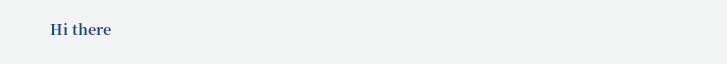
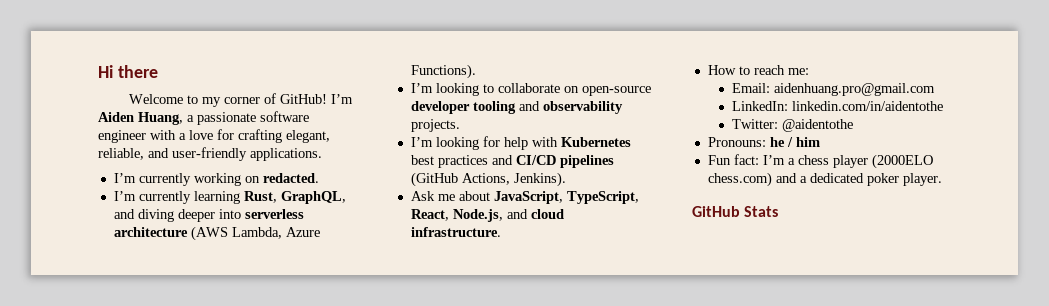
(111, 29) none -> [128,93,353,107] [98,111,309,125] [98,129,330,143] [98,147,322,161] [113,173,319,186] [113,191,346,204] [113,209,304,222] [113,226,320,241] [410,64,476,79] [410,83,651,96] [410,101,623,114] [410,119,460,132] [410,136,631,150] [410,155,614,168] [410,172,566,187] [410,191,639,204] [410,209,564,222] [410,227,501,237] [707,65,809,75] [731,83,935,96] [731,101,943,111] [731,119,853,132] [707,137,820,147] [707,154,933,169] [707,172,942,187] [692,206,779,217] // Welcome to my corner of GitHub! I’m Aiden Huang, a passionate software engineer with a love for crafting elegant, reliable, and user-friendly applications. // I’m currently working on redacted. // I’m currently learning Rust, GraphQL, and diving deeper into serverless architecture (AWS Lambda, Azure Functions). // I’m looking to collaborate on open-source developer tooling and observability projects. // I’m looking for help with Kubernetes best practices and CI/CD pipelines (GitHub Actions, Jenkins). // Ask me about JavaScript, TypeScript, React, Node.js, and cloud infrastructure. // How to reach me: // Email: aidenhuang.pro@gmail.com // LinkedIn: linkedin.com/in/aidentothe // Twitter: @aidentothe // Pronouns: he / him // Fun fact: I’m a chess player (2000ELO chess.com) and a dedicated poker player. // GitHub Stats

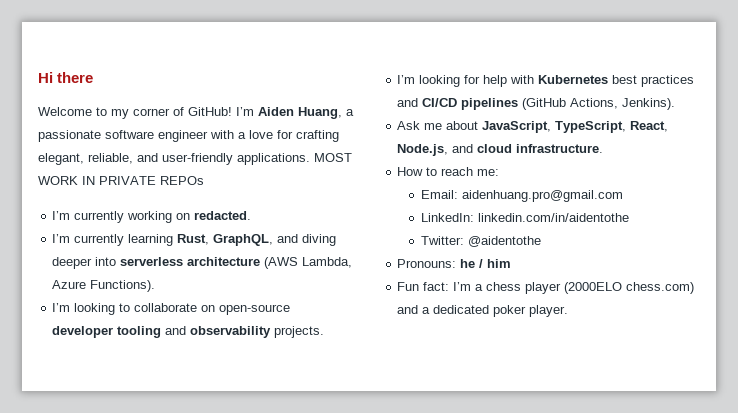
(322, 154) none -> [314,153,352,162] [38,176,204,185] MOST WORK IN PRIVATE REPOs
[692,206,779,217] // GitHub Stats -> (569, 311) none

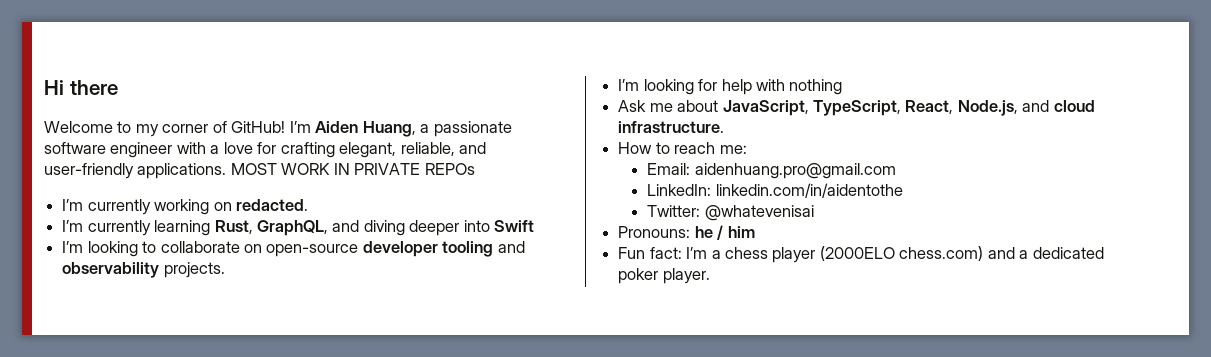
[120,257,353,269] [52,280,156,292] serverless architecture (AWS Lambda, Azure Functions). -> [494,220,535,232] Swift
[538,75,695,87] [397,98,676,110] Kubernetes best practices and CI/CD pipelines (GitHub Actions, Jenkins). -> [789,79,843,95] nothing
[468,236,542,247] @aidentothe -> [704,205,814,221] @whatevenisai

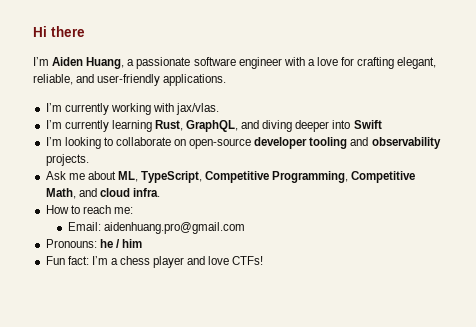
[44,121,286,137] Welcome to my corner of GitHub! -> (85, 31) none
[230,163,475,175] MOST WORK IN PRIVATE REPOs -> (227, 80) none
[213,199,308,211] on redacted. -> [152,103,220,115] with jax/vlas.
[618,79,843,95] [618,100,1018,116] I’m looking for help with nothing // Ask me about JavaScript, TypeScript, React, Node.js, -> [45,171,416,183] [45,188,76,199] Ask me about ML, TypeScript, Competitive Programming, Competitive Math,
[618,121,725,133] infrastructure. -> [132,188,160,197] infra.
[647,183,903,198] [647,205,814,221] // LinkedIn: linkedin.com/in/aidentothe // Twitter: @whatevenisai -> (245, 228) none
[819,246,1104,261] [618,268,710,284] (2000ELO chess.com) and a dedicated poker player. -> [187,256,264,265] and love CTFs!

